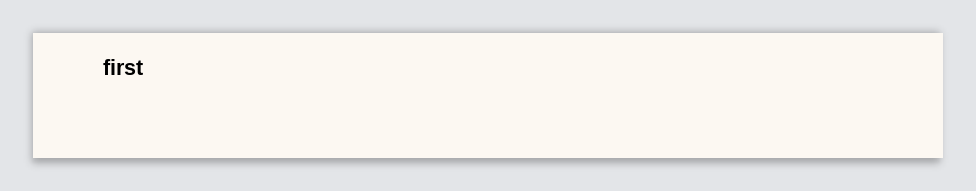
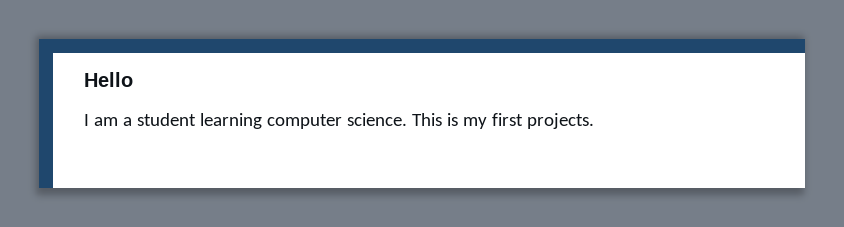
[103,59,143,75] first -> [84,72,133,87] [84,113,594,129] Hello // I am a student learning computer science. This is my first projects.

